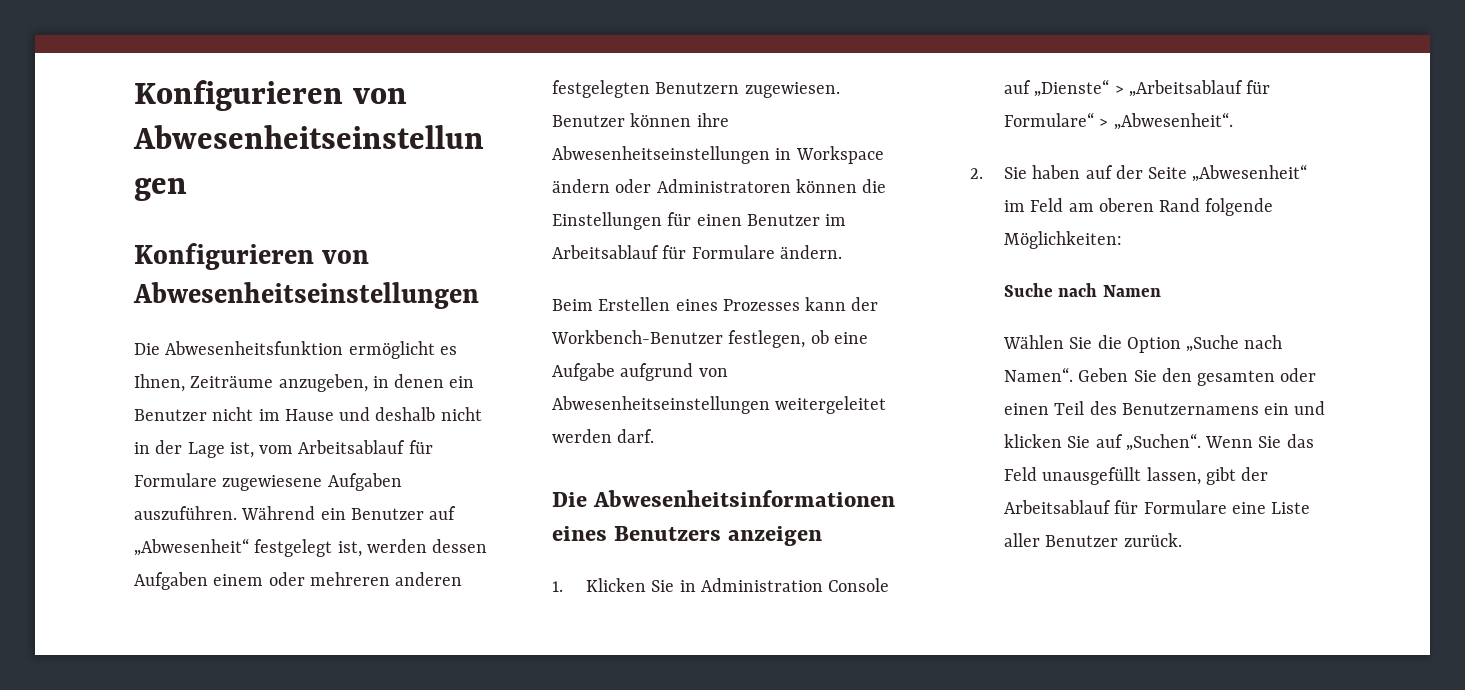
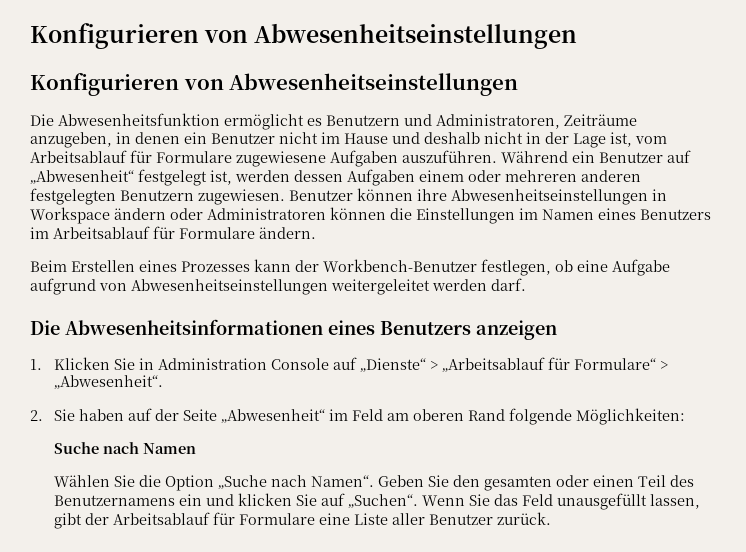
[134,374,185,392] Ihnen, -> [326,114,560,129] Benutzern und Administratoren,
[667,212,820,226] für einen Benutzer -> [519,208,711,220] im Namen eines Benutzers

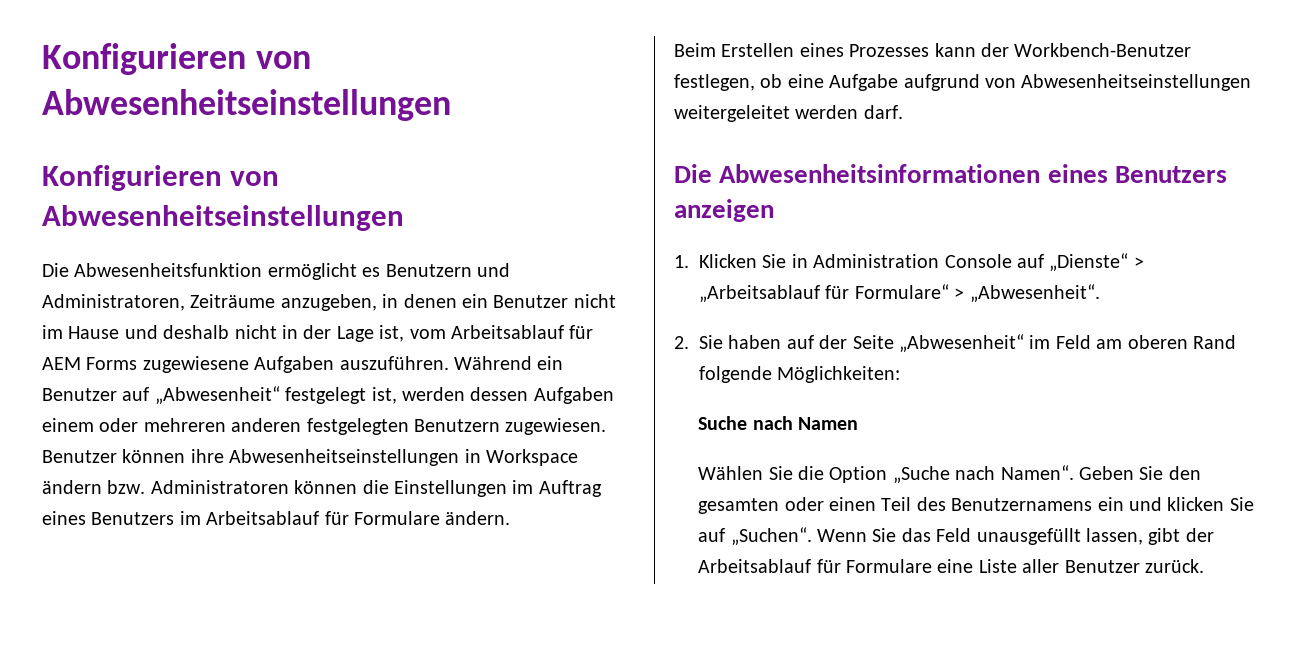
[156,151,232,163] Formulare -> [42,357,138,370] AEM Forms
[170,208,203,220] oder -> [107,480,146,494] bzw.
[542,209,594,220] Namen -> [538,480,602,497] Auftrag

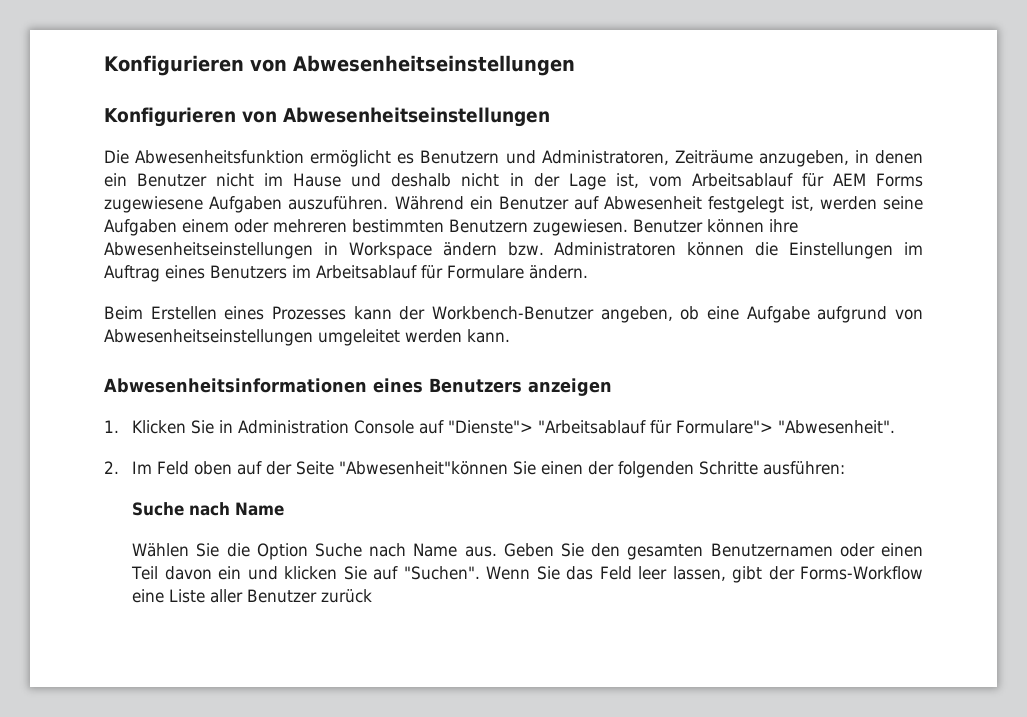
[154,386,280,405] „Abwesenheit“ -> [604,196,703,210] Abwesenheit
[470,387,529,401] dessen -> [882,196,923,210] seine
[231,418,409,435] anderen festgelegten -> [352,219,444,233] bestimmten
[674,74,755,91] festlegen, -> [600,306,673,323] angeben,
[674,105,903,122] [674,164,712,183] weitergeleitet werden darf. // Die -> [318,329,510,346] umgeleitet werden kann. //
[1049,253,1144,272] [699,284,1100,303] [674,334,1236,353] [699,366,901,383] [698,416,858,430] „Dienste“ > „Arbeitsablauf für Formulare“ > „Abwesenheit“. // 2. Sie haben auf der Seite „Abwesenheit“ im Feld am oberen Rand folgende Möglichkeiten: // Suche nach Namen -> [448,420,896,434] [104,461,846,478] [132,502,285,516] "Dienste"> "Arbeitsablauf für Formulare"> "Abwesenheit". // 2. Im Feld oben auf der Seite "Abwesenheit"können Sie einen der folgenden Schritte ausführen: // Suche nach Name
[892,465,1074,484] „Suche nach Namen“. -> [315,543,497,557] Suche nach Name aus.
(780, 506) none -> [710,543,833,557] Benutzernamen
[916,497,1093,511] des Benutzernamens -> [164,566,212,580] davon
[730,527,812,546] „Suchen“. -> [403,566,480,580] "Suchen".
[976,528,1081,545] unausgefüllt -> [638,566,668,580] leer
[698,559,932,573] Arbeitsablauf für Formulare -> [800,566,924,580] Forms-Workflow
[1144,559,1204,573] zurück. -> [321,589,373,603] zurück

